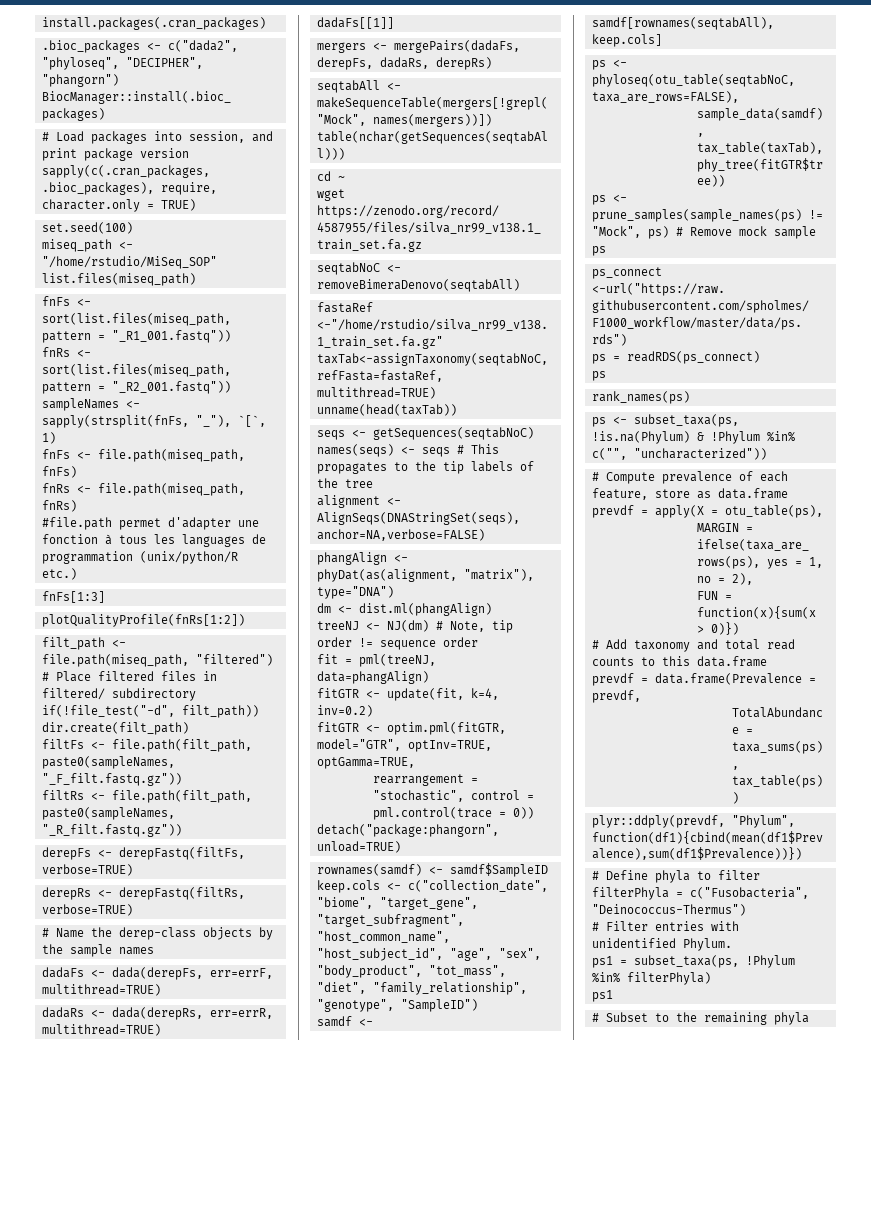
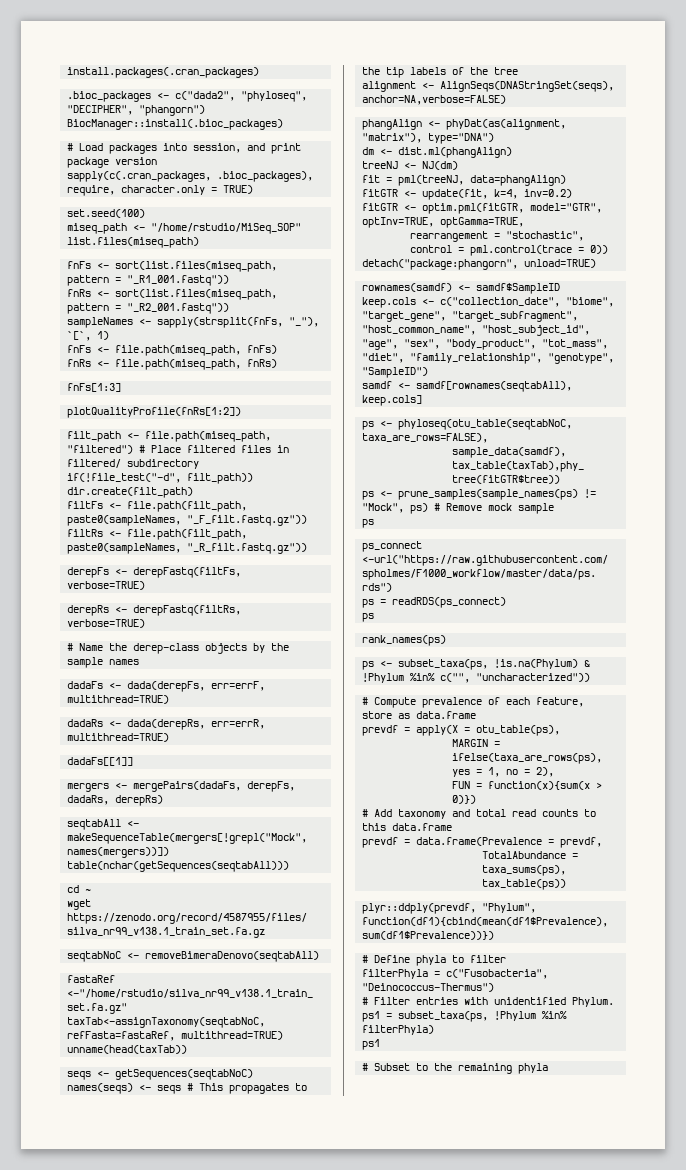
[41,517,259,530] [41,534,266,547] [41,551,238,564] [41,568,77,580] // #file.path permet d'adapter une fonction à tous les languages de programmation (unix/python/R etc.) -> (277, 363) none
[435,620,513,633] [316,637,478,650] # Note, tip order != sequence order -> (458, 165) none

